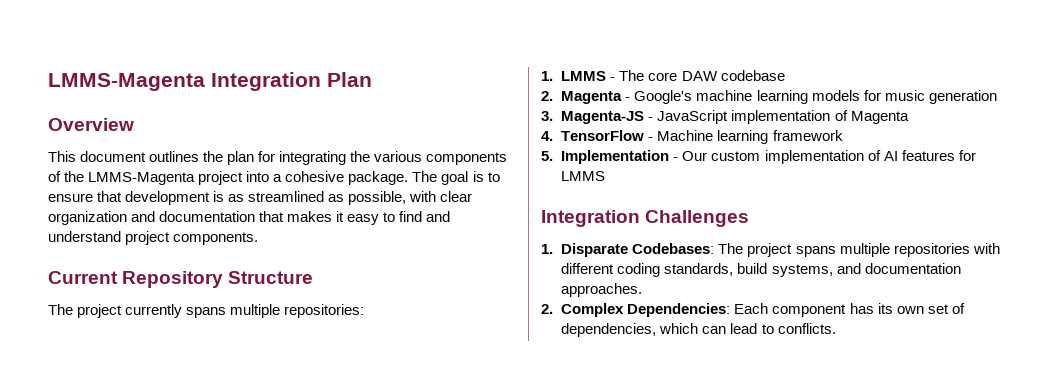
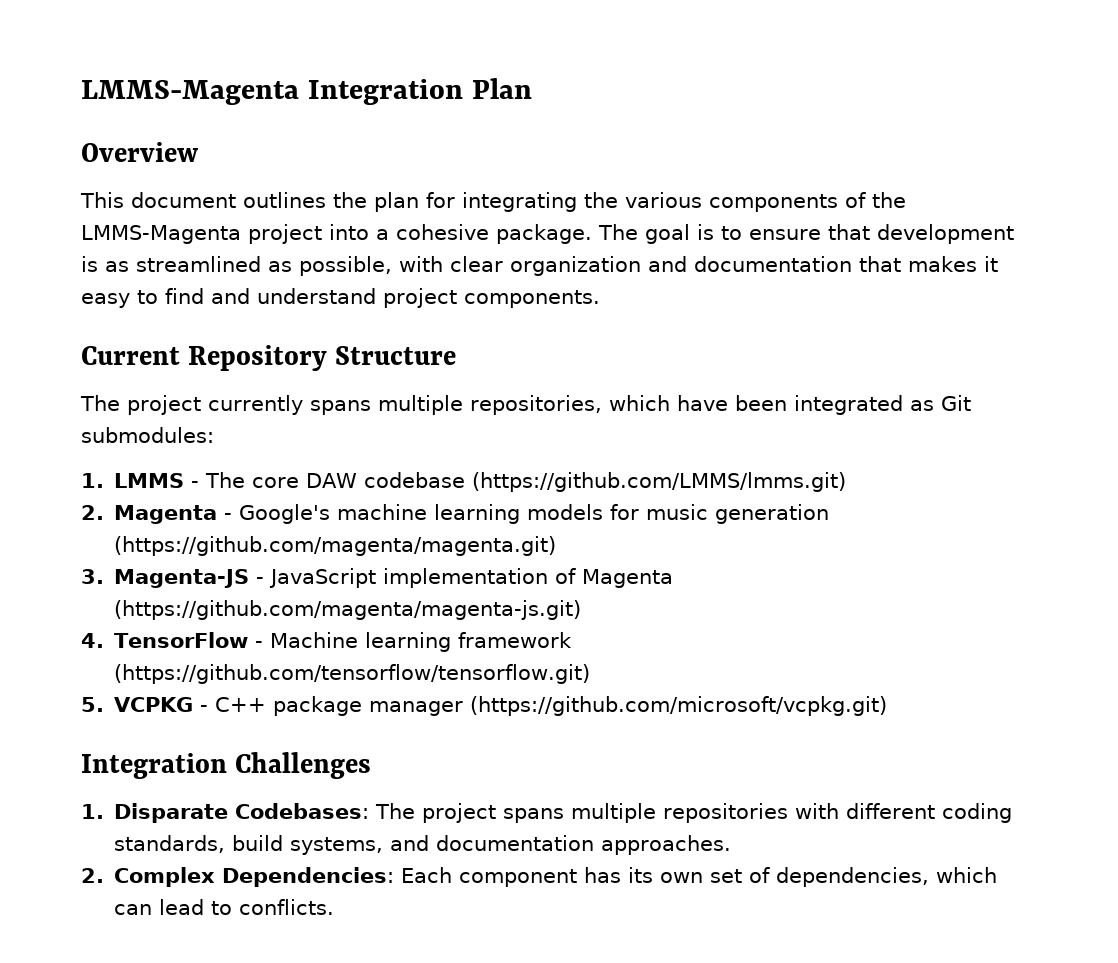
[284,304,365,318] repositories: -> [470,395,971,415] [81,427,214,443] repositories, which have been integrated as Git submodules:
(785, 75) none -> [472,472,847,492] (https://github.com/LMMS/lmms.git)
(997, 97) none -> [114,536,557,556] (https://github.com/magenta/magenta.git)
(909, 117) none -> [114,600,582,620] (https://github.com/magenta/magenta-js.git)
(843, 135) none -> [114,664,591,684] (https://github.com/tensorflow/tensorflow.git)
[561,150,976,164] [561,171,606,181] Implementation - Our custom implementation of AI features for LMMS -> [114,696,888,716] VCPKG - C++ package manager (https://github.com/microsoft/vcpkg.git)

